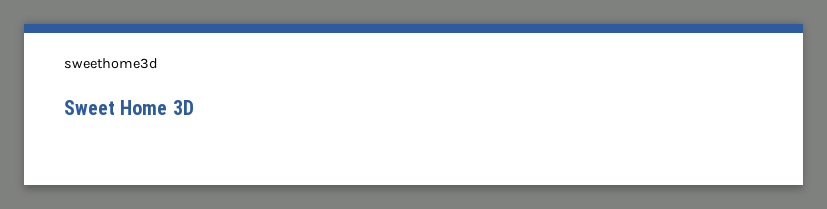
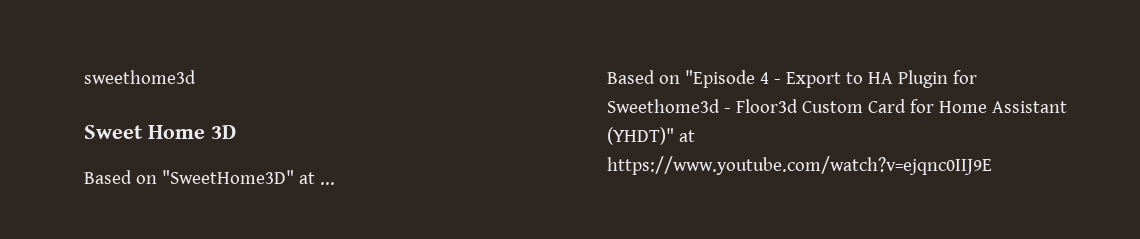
(194, 107) none -> [84,170,335,185] [607,70,977,88] [607,99,1067,113] [607,127,695,145] [607,156,992,175] // Based on "SweetHome3D" at ... // Based on "Episode 4 - Export to HA Plugin for Sweethome3d - Floor3d Custom Card for Home Assistant (YHDT)" at https://www.youtube.com/watch?v=ejqnc0IIJ9E

